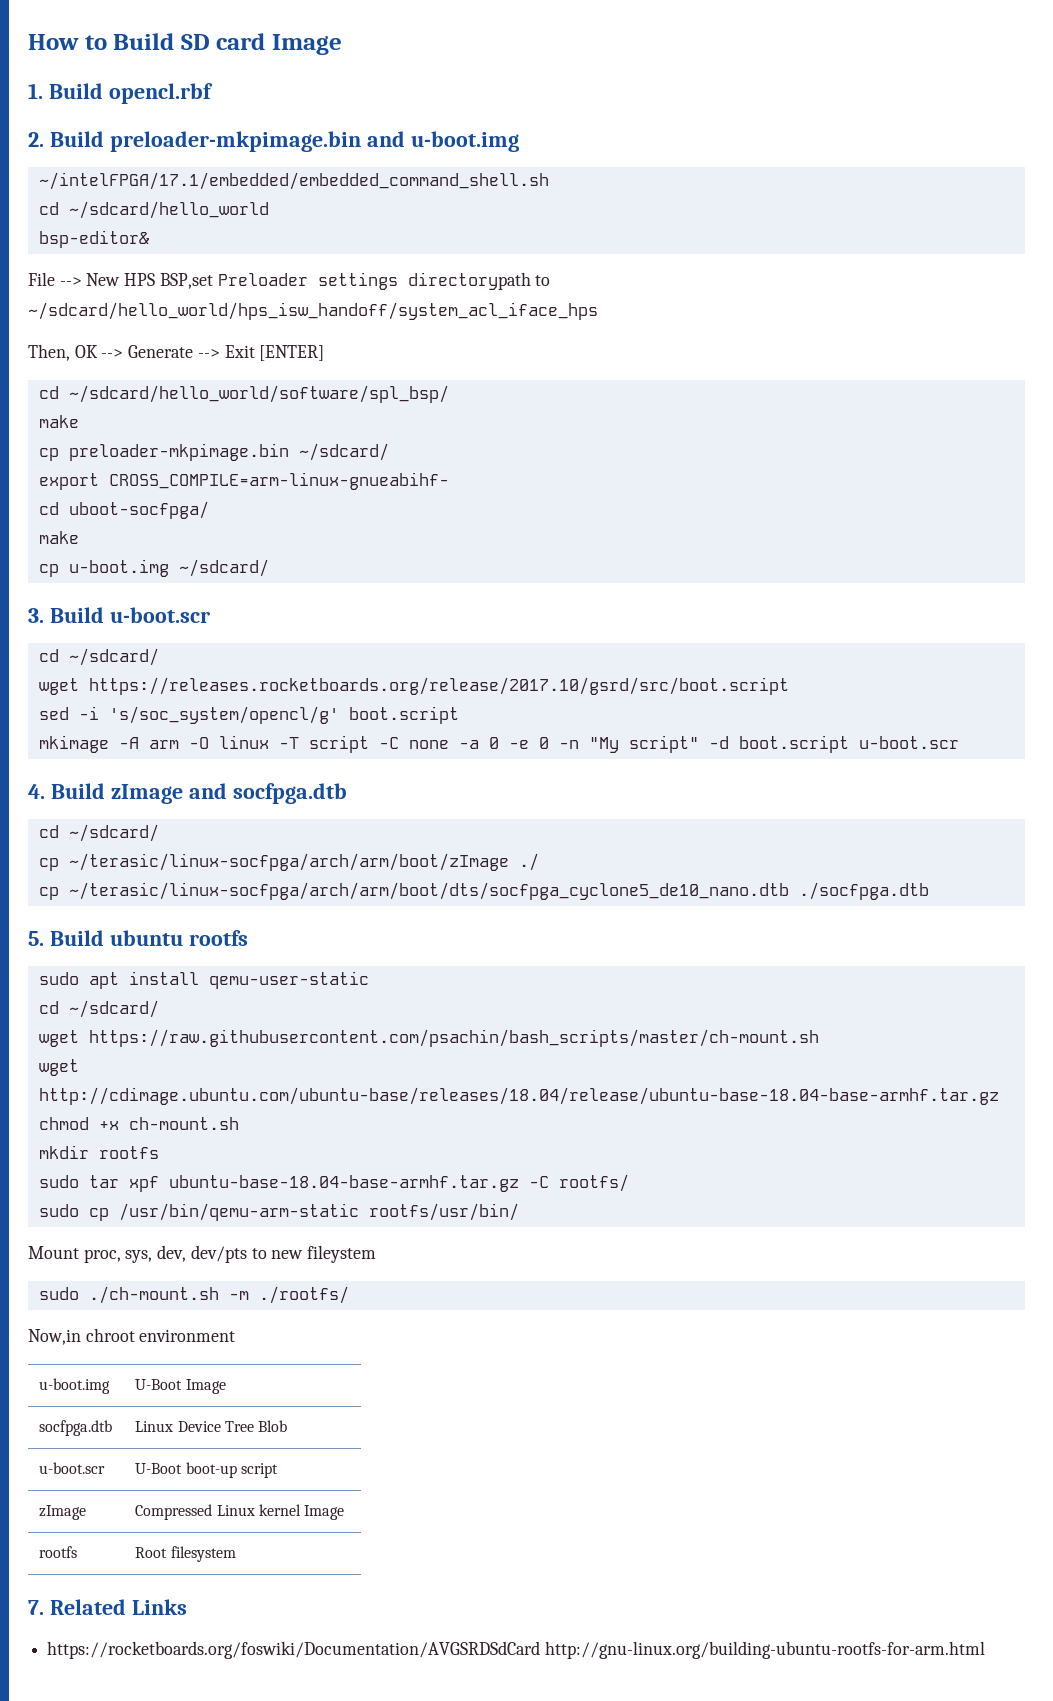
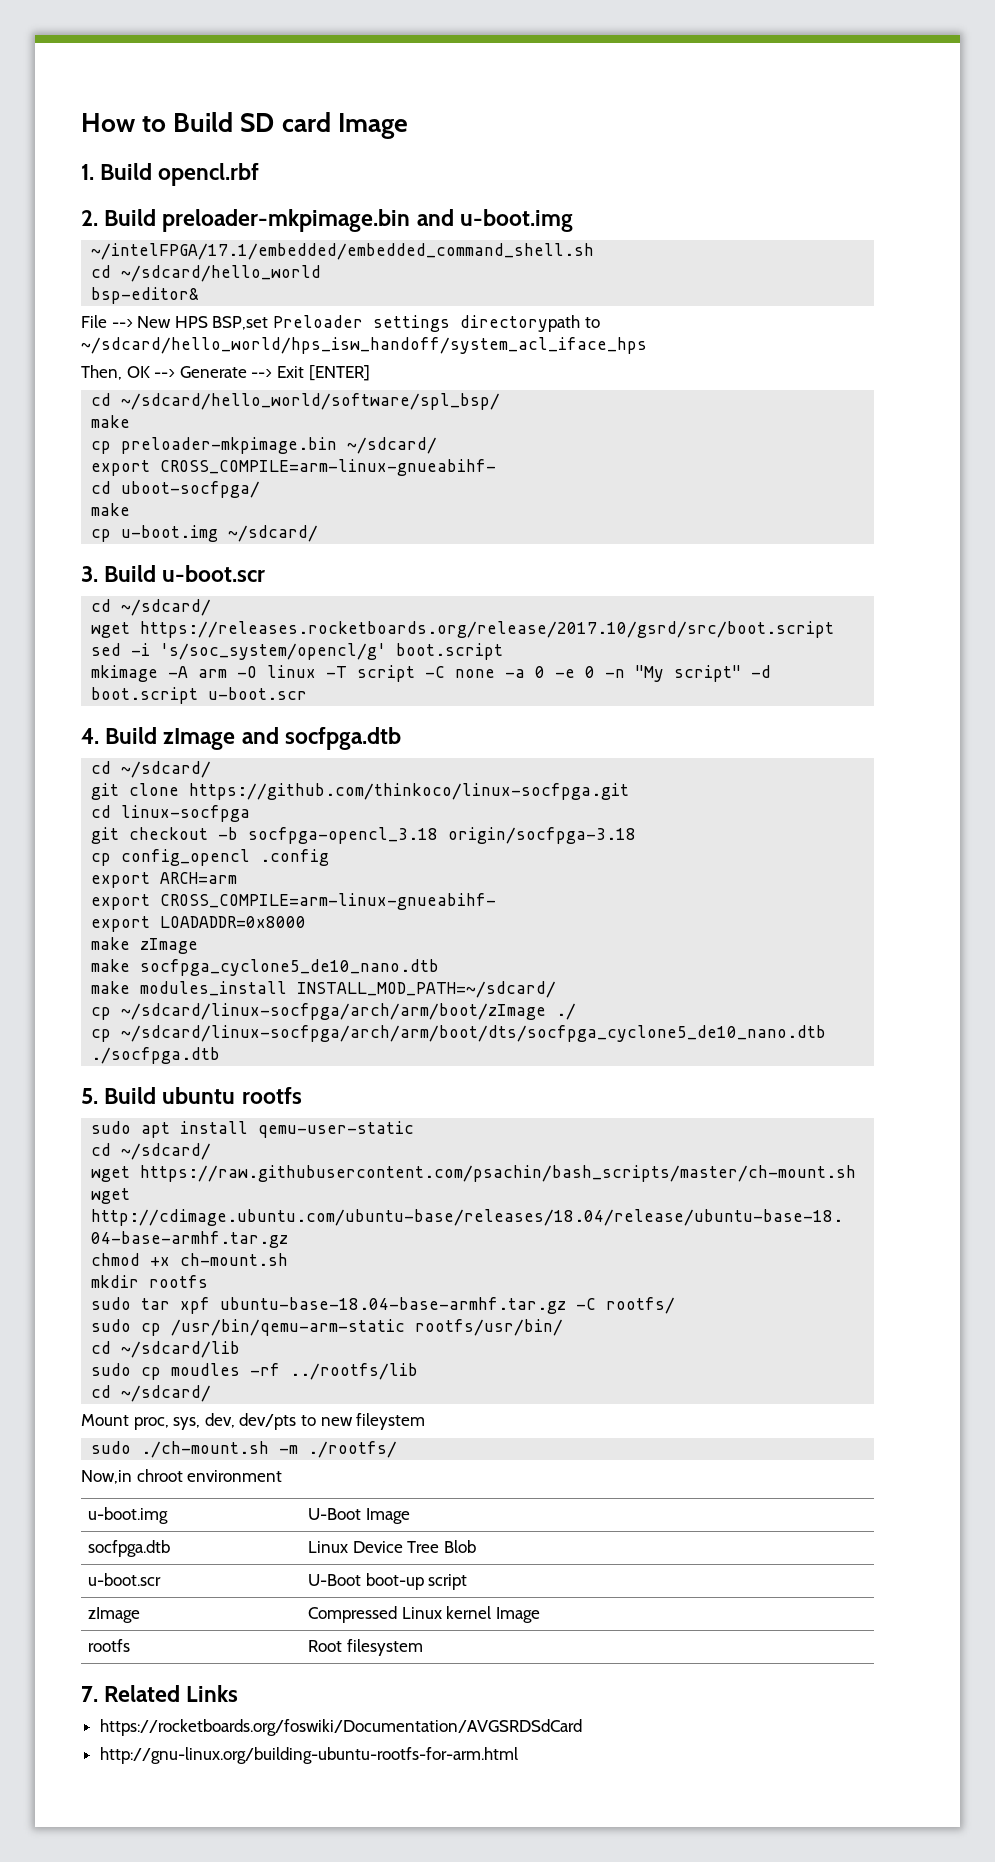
[38,853,509,871] cp ~/terasic/linux-socfpga/arch/arm/boot/zImage -> [91,783,630,800] [91,805,251,822] [91,827,637,844] [91,849,330,866] [91,872,238,888] [91,893,497,910] [91,916,307,932] [91,937,199,954] [91,959,440,976] [91,981,557,998] [91,1003,547,1020] git clone https://github.com/thinkoco/linux-socfpga.git // cd linux-socfpga // git checkout -b socfpga-opencl_3.18 origin/socfpga-3.18 // cp config_opencl .config // export ARCH=arm // export CROSS_COMPILE=arm-linux-gnueabihf- // export LOADADDR=0x8000 // make zImage // make socfpga_cyclone5_de10_nano.dtb // make modules_install INSTALL_MOD_PATH=~/sdcard/ // cp ~/sdcard/linux-socfpga/arch/arm/boot/zImage
[68,882,789,900] ~/terasic/linux-socfpga/arch/arm/boot/dts/socfpga_cyclone5_de10_nano.dtb -> [121,1025,827,1042] ~/sdcard/linux-socfpga/arch/arm/boot/dts/socfpga_cyclone5_de10_nano.dtb
(519, 1212) none -> [91,1341,241,1358] [91,1363,419,1380] [91,1385,212,1402] // cd ~/sdcard/lib // sudo cp moudles -rf ../rootfs/lib // cd ~/sdcard/
(541, 1650) none -> (582, 1727) //

